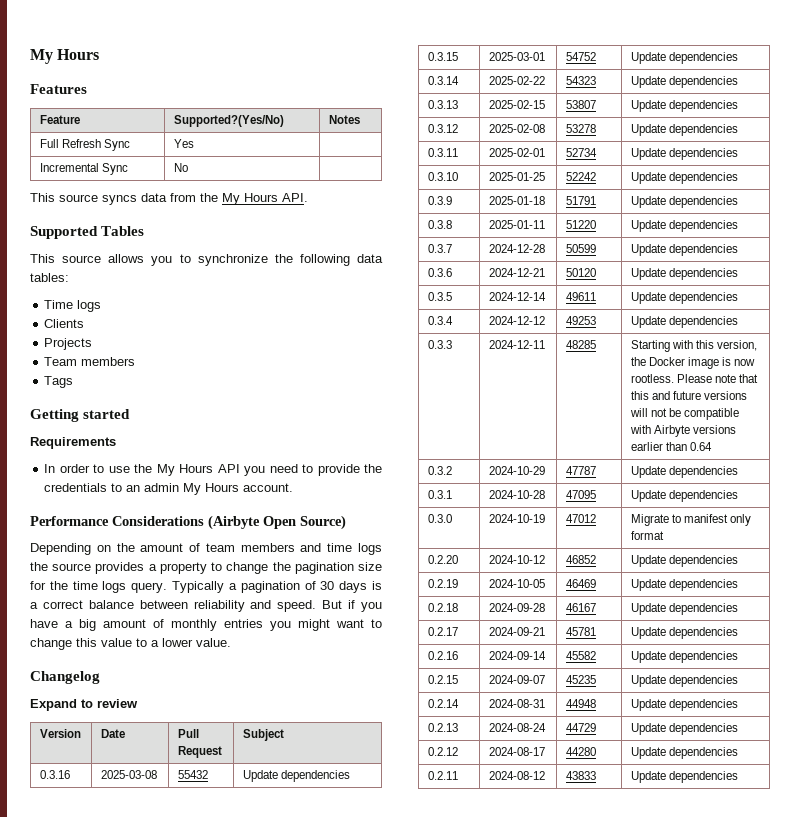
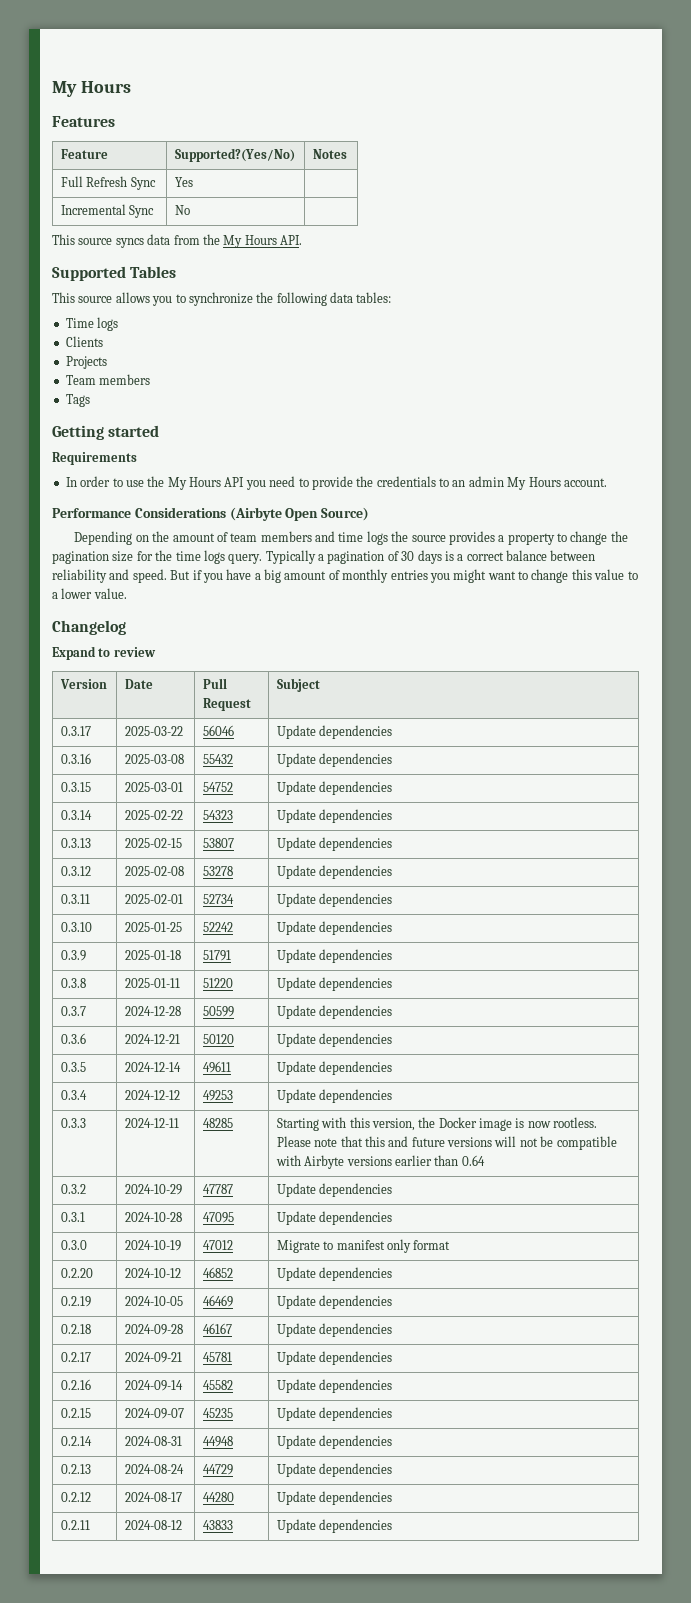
(284, 735) none -> [60,726,91,736] [124,726,183,736] [202,725,234,736] [276,725,393,739] // 0.3.17 | 2025-03-22 | 56046 | Update dependencies

